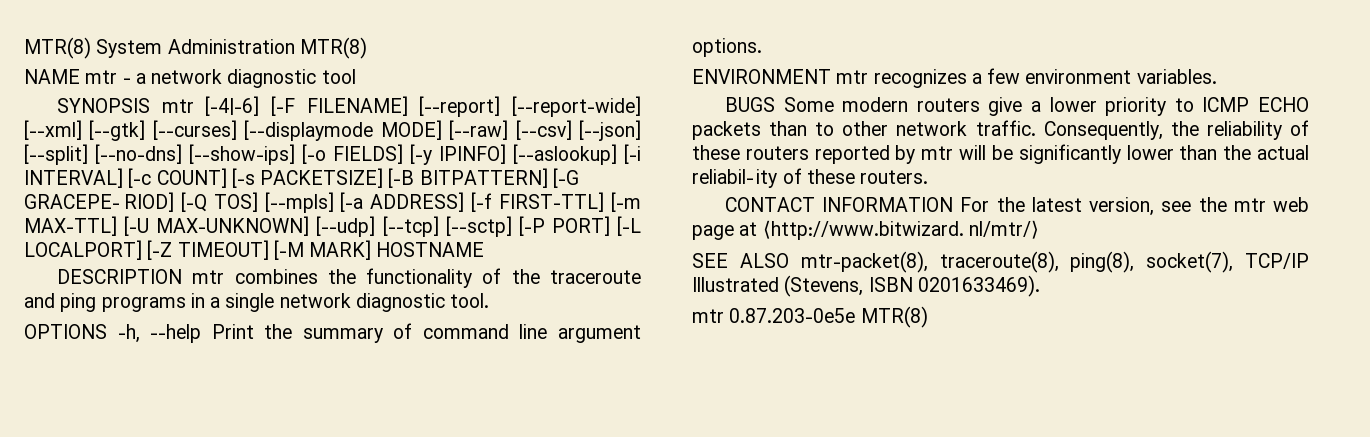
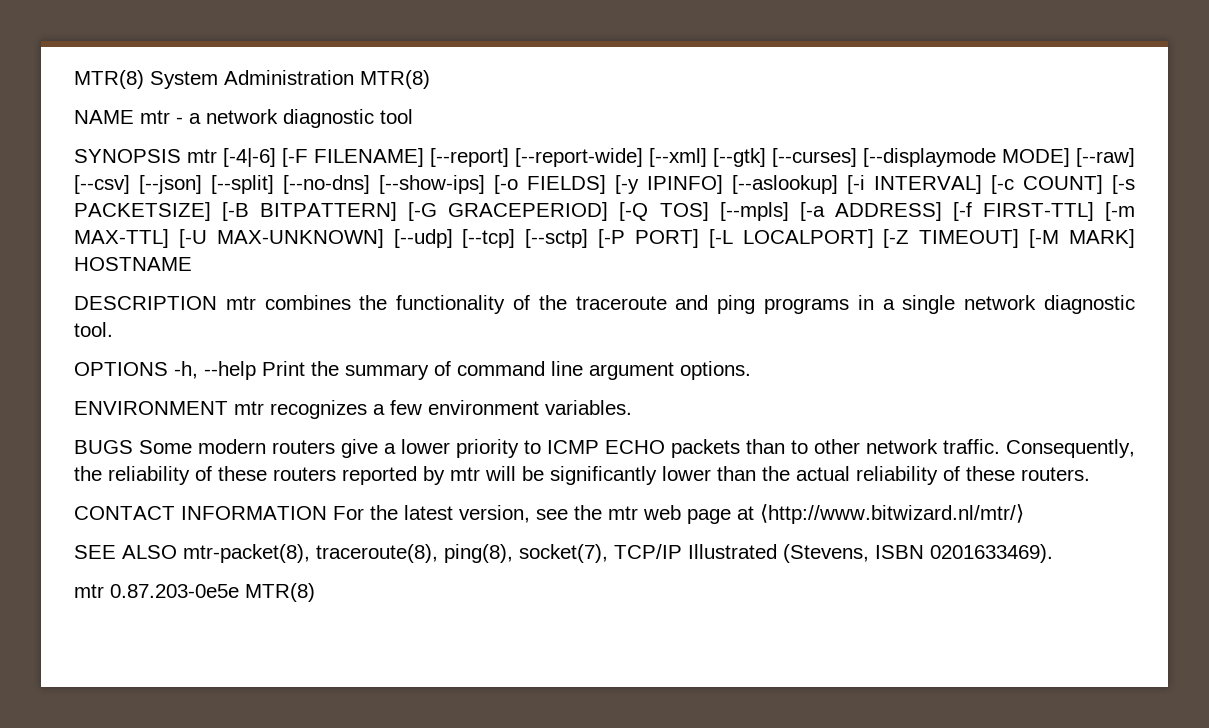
[24,192,174,212] GRACEPE‐ RIOD] -> [448,202,609,221] GRACEPERIOD]
[692,169,778,188] reliabil‐ ity -> [856,466,938,485] reliability
[762,220,1039,240] ⟨http://www.bitwizard. nl/mtr/⟩ -> [760,504,1024,524] ⟨http://www.bitwizard.nl/mtr/⟩

